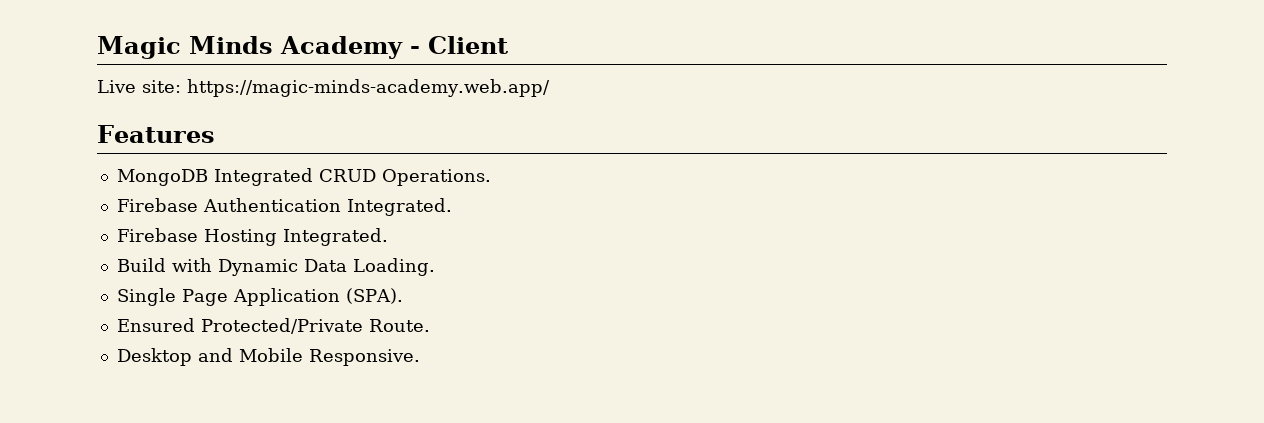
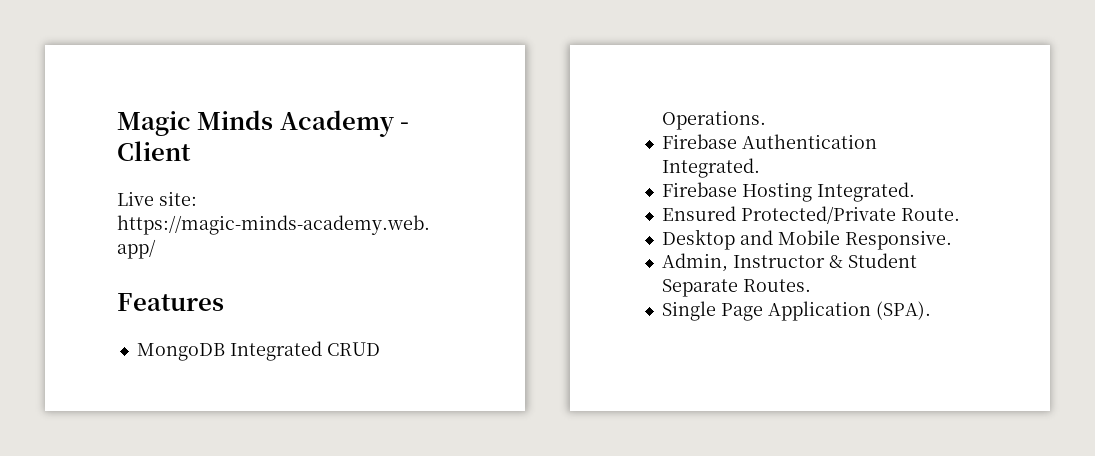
[116,258,435,276] [116,288,403,306] // Build with Dynamic Data Loading. // Single Page Application (SPA). -> (915, 192) none
(420, 357) none -> [661,253,917,272] [661,279,811,297] [661,301,931,321] // Admin, Instructor & Student Separate Routes. // Single Page Application (SPA).

